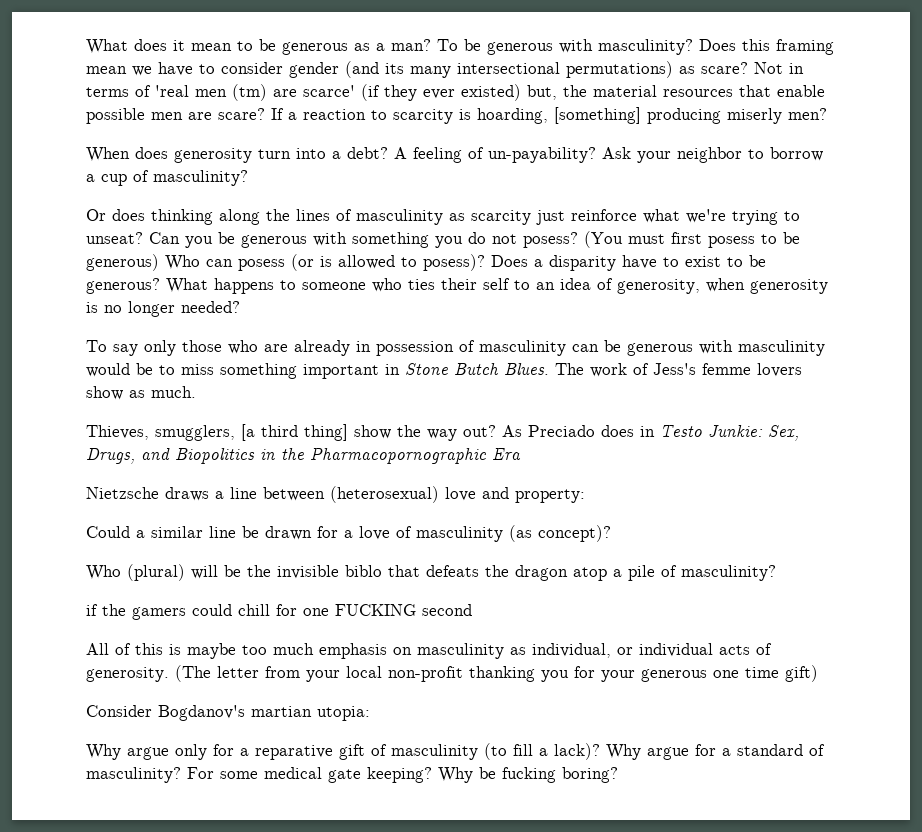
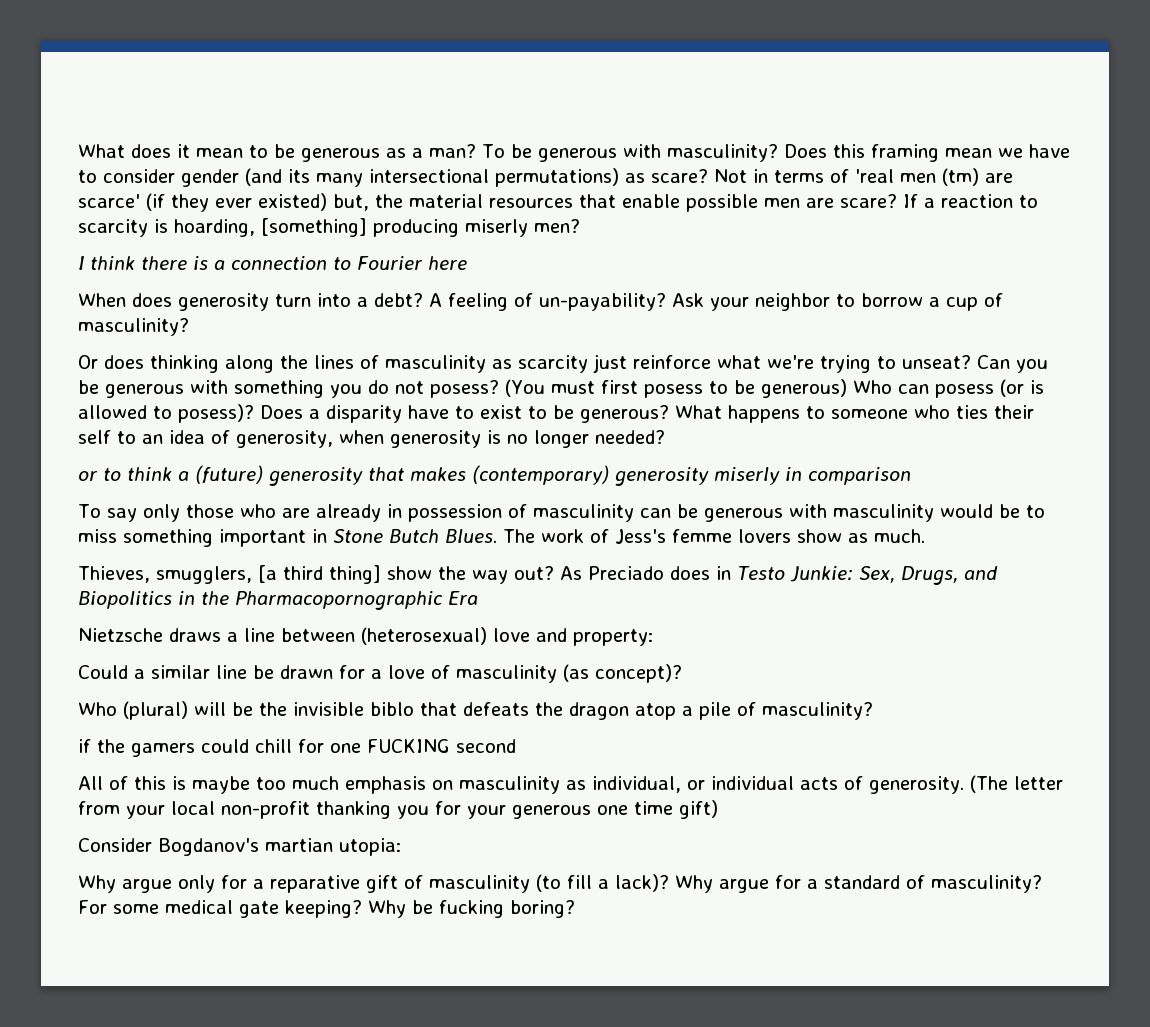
(827, 114) none -> [78,256,467,270] // I think there is a connection to Fourier here
(240, 307) none -> [78,465,912,486] // or to think a (future) generosity that makes (contemporary) generosity miserly in comparison

